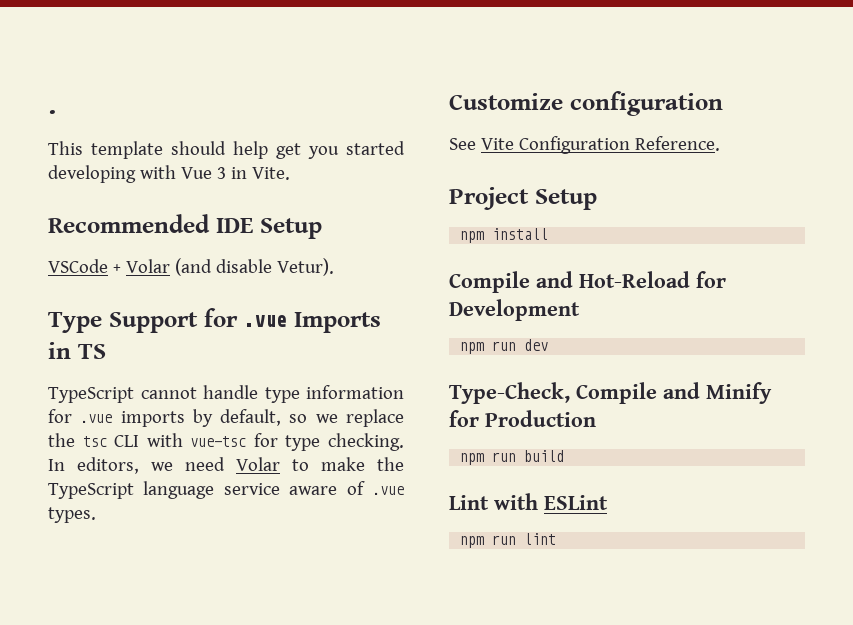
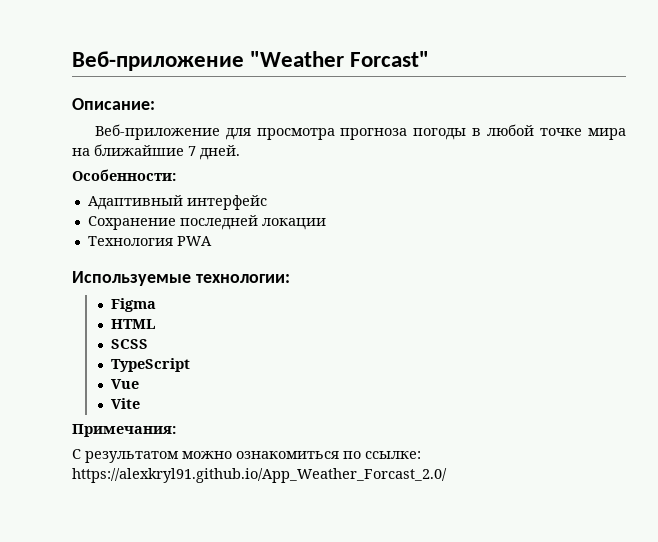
[48,110,56,114] [48,141,405,159] [48,165,290,183] [48,214,322,239] [48,258,334,276] [48,308,381,333] [48,342,106,359] [48,385,404,403] [48,409,404,427] [48,433,404,451] [48,457,404,474] [48,481,404,499] [48,507,96,523] [449,91,723,116] [449,136,720,154] [449,187,597,210] [460,228,549,243] [449,271,726,293] [449,299,580,321] [460,339,549,354] [449,382,772,404] [449,410,596,427] [460,450,565,465] [449,493,608,510] [460,533,557,548] . // This template should help get you started developing with Vue 3 in Vite. // Recommended IDE Setup // VSCode + Volar (and disable Vetur). // Type Support for .vue Imports in TS // TypeScript cannot handle type information for .vue imports by default, so we replace the tsc CLI with vue-tsc for type checking. In editors, we need Volar to make the TypeScript language service aware of .vue types. // Customize configuration // See Vite Configuration Reference. // Project Setup // npm install // Compile and Hot-Reload for Development // npm run dev // Type-Check, Compile and Minify for Production // npm run build // Lint with ESLint // npm run lint -> [72,51,430,71] [72,98,155,110] [94,124,627,140] [72,144,240,160] [72,169,176,181] [87,195,267,210] [87,215,326,230] [87,236,212,246] [72,271,290,286] [110,298,156,312] [110,319,155,329] [110,339,148,349] [110,358,190,372] [110,379,139,389] [110,398,140,409] [72,424,176,437] [72,449,421,463] [72,468,447,483] Веб-приложение "Weather Forcast" // Описание: // Веб-приложение для просмотра прогноза погоды в любой точке мира на ближайшие 7 дней. // Особенности: // Адаптивный интерфейс // Сохранение последней локации // Технология PWA // Используемые технологии: // Figma // HTML // SCSS // TypeScript // Vue // Vite // Примечания: // С результатом можно ознакомиться по ссылке: https://alexkryl91.github.io/App_Weather_Forcast_2.0/

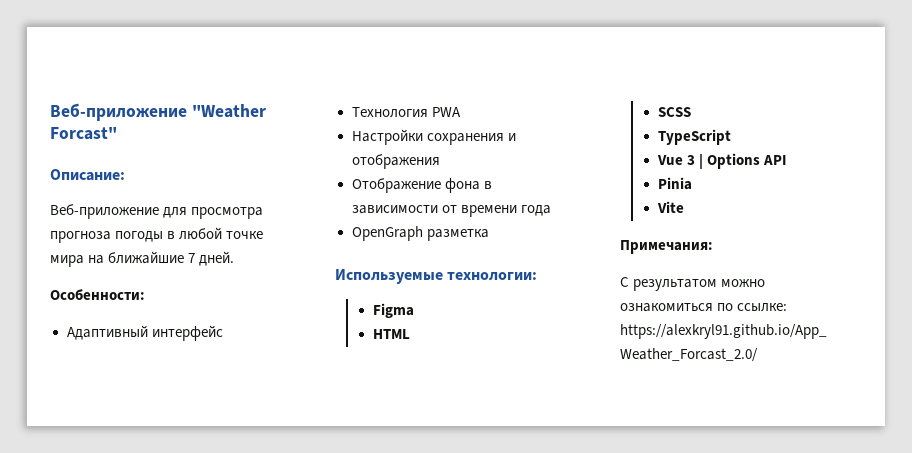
[87,215,326,230] // Сохранение последней локации -> (223, 333) none
(212, 241) none -> [351,129,516,145] [351,154,440,169] [351,178,492,193] [351,205,551,217] [351,226,489,241] // Настройки сохранения и отображения // Отображение фона в зависимости от времени года // OpenGraph разметка
(139, 384) none -> [687,153,788,169] [657,177,692,190] 3 | Options API // Pinia

